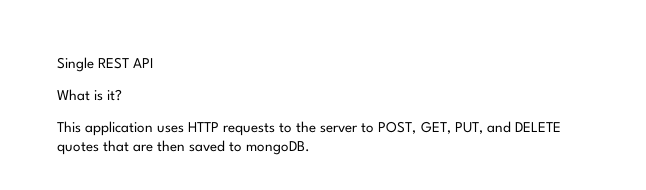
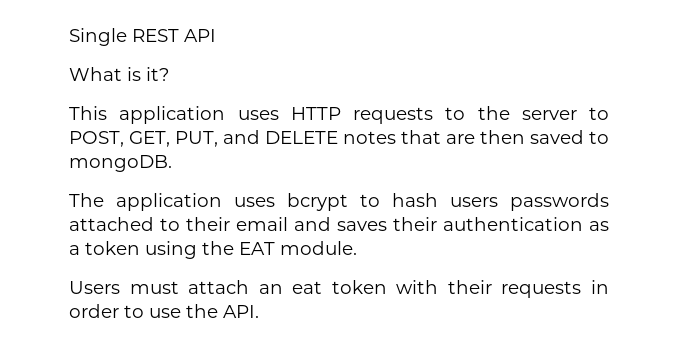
[57,142,99,155] quotes -> [343,131,396,144] notes
(311, 148) none -> [69,193,609,211] [69,217,609,231] [69,241,357,259] [69,280,609,298] [69,304,259,318] // The application uses bcrypt to hash users passwords attached to their email and saves their authentication as a token using the EAT module. // Users must attach an eat token with their requests in order to use the API.

